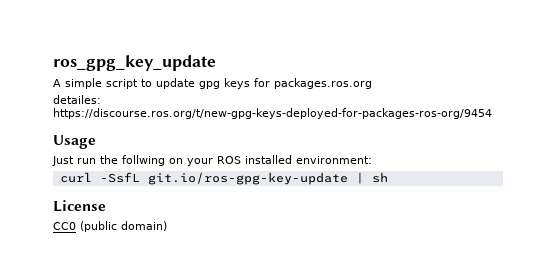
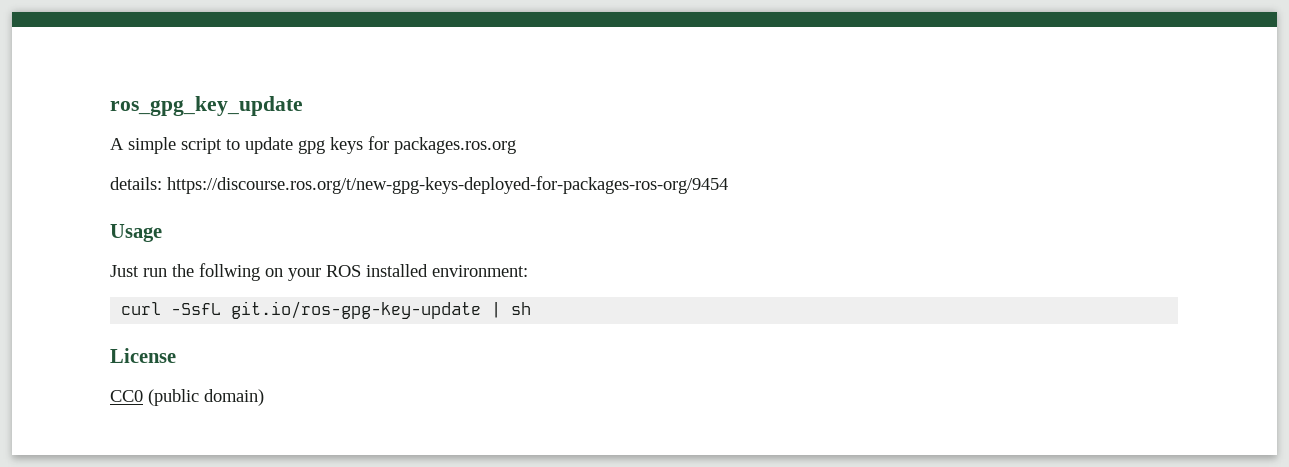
[53,95,101,104] detailes: -> [110,177,162,190] details:

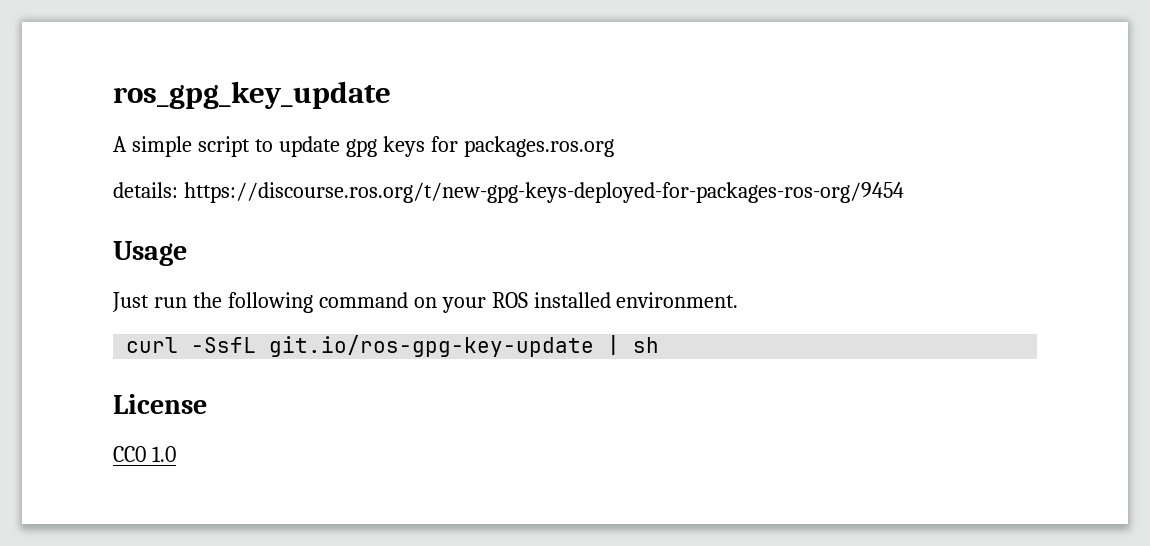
[199,263,260,281] follwing -> [227,292,408,313] following command
[432,265,528,277] environment: -> [616,292,739,308] environment.
[148,389,264,406] (public domain) -> [151,446,176,462] 1.0

